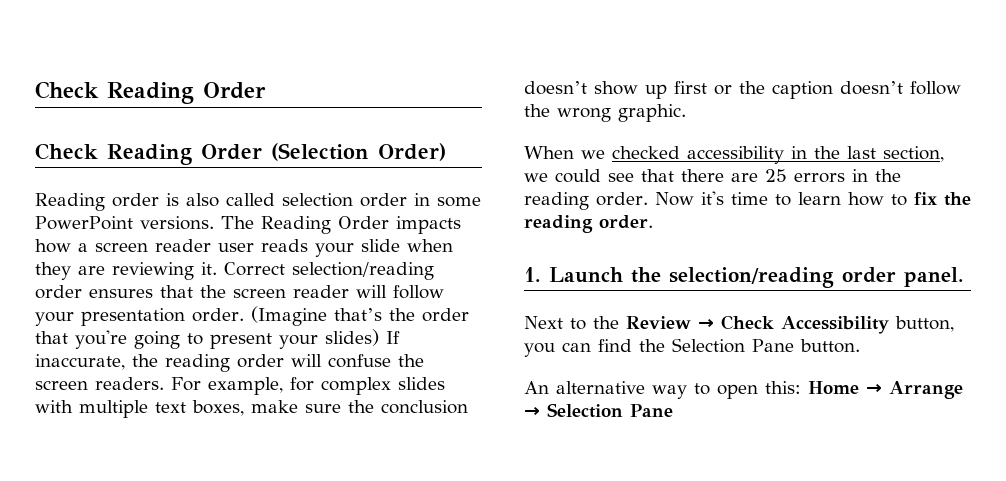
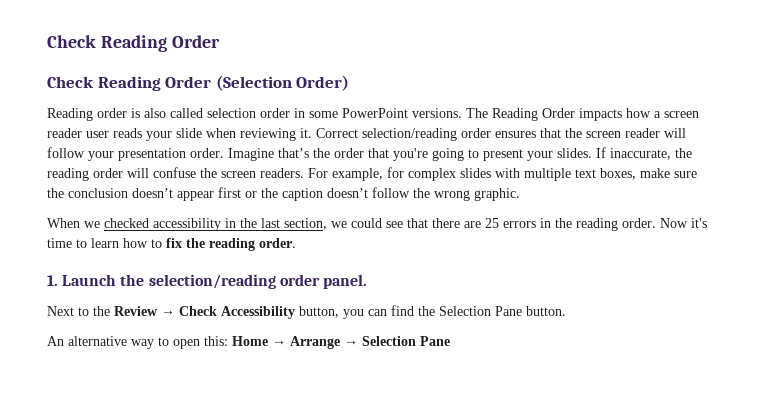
[35,262,105,280] they are -> (236, 133) none
[250,306,327,326] (Imagine -> [228,148,274,161] Imagine
[325,329,379,346] slides) -> [557,148,592,158] slides.
[594,81,667,99] show up -> [177,191,214,201] appear

